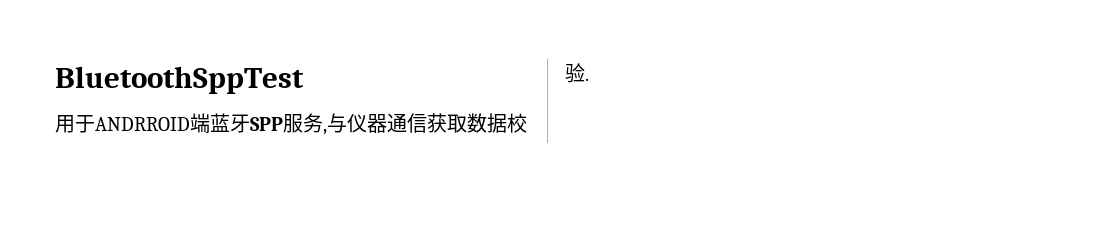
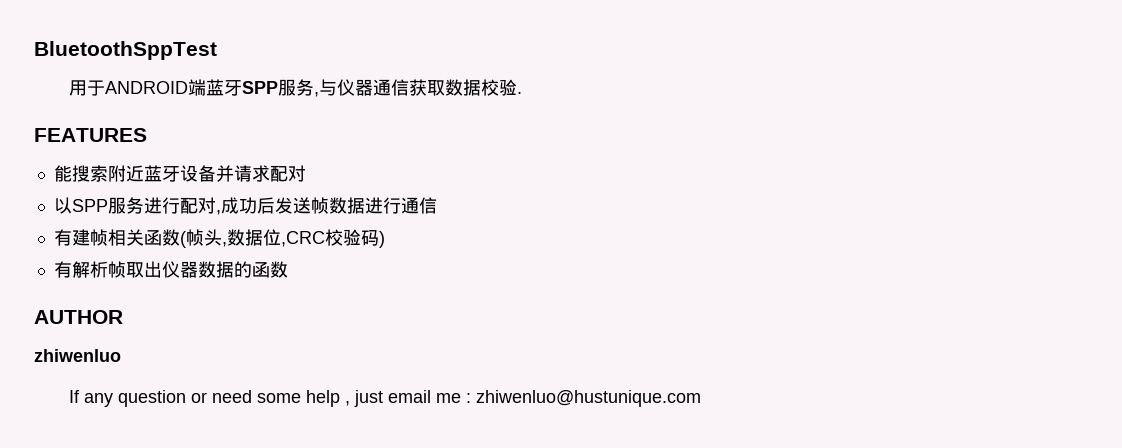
[95,117,190,131] ANDRROID -> [104,81,188,94] ANDROID
(589, 79) none -> [34,128,147,142] [53,165,306,182] [53,197,437,215] [53,229,385,248] [53,261,288,278] [34,310,123,324] [34,349,121,362] [68,390,701,407] // FEATURES // 能搜索附近蓝牙设备并请求配对 // 以SPP服务进行配对,成功后发送帧数据进行通信 // 有建帧相关函数(帧头,数据位,CRC校验码) // 有解析帧取出仪器数据的函数 // AUTHOR // zhiwenluo // If any question or need some help , just email me : zhiwenluo@hustunique.com

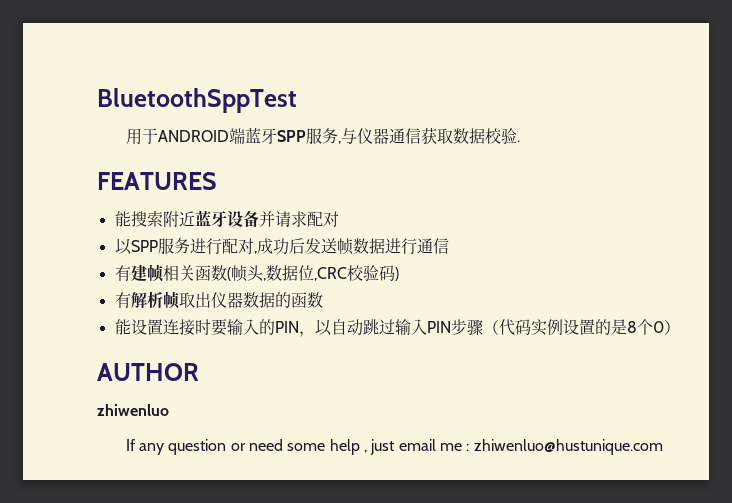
(288, 269) none -> [114,319,680,337] // 能设置连接时要输入的PIN，以自动跳过输入PIN步骤（代码实例设置的是8个0）

